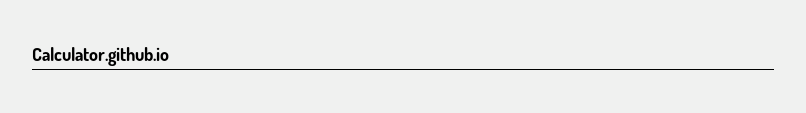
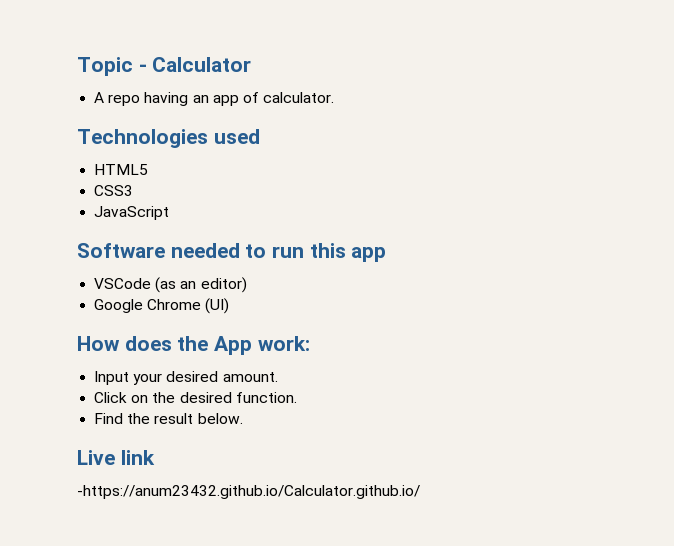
[32,47,169,66] Calculator.github.io -> [77,57,252,76] [94,92,335,106] [77,129,260,148] [94,164,149,175] [94,185,134,196] [94,206,170,220] [77,243,387,262] [94,277,247,293] [94,298,230,314] [77,336,310,355] [94,371,278,385] [94,392,297,403] [94,413,243,424] [77,450,155,465] [77,485,420,499] Topic - Calculator // A repo having an app of calculator. // Technologies used // HTML5 // CSS3 // JavaScript // Software needed to run this app // VSCode (as an editor) // Google Chrome (UI) // How does the App work: // Input your desired amount. // Click on the desired function. // Find the result below. // Live link // -https://anum23432.github.io/Calculator.github.io/

